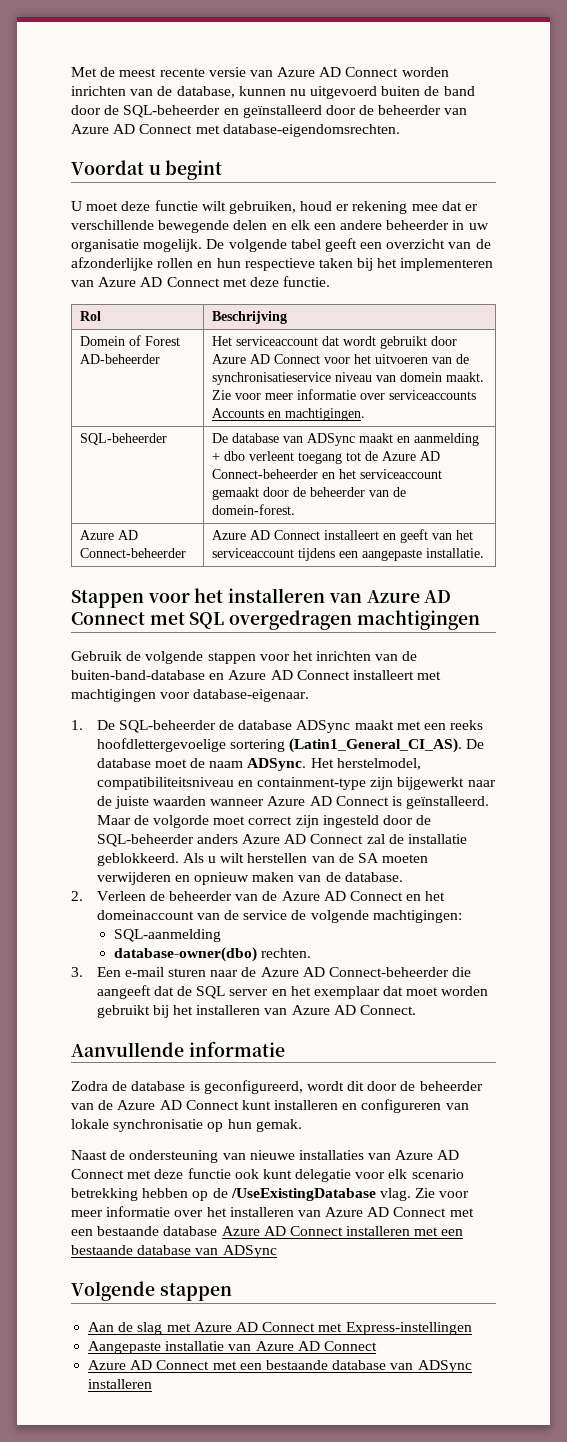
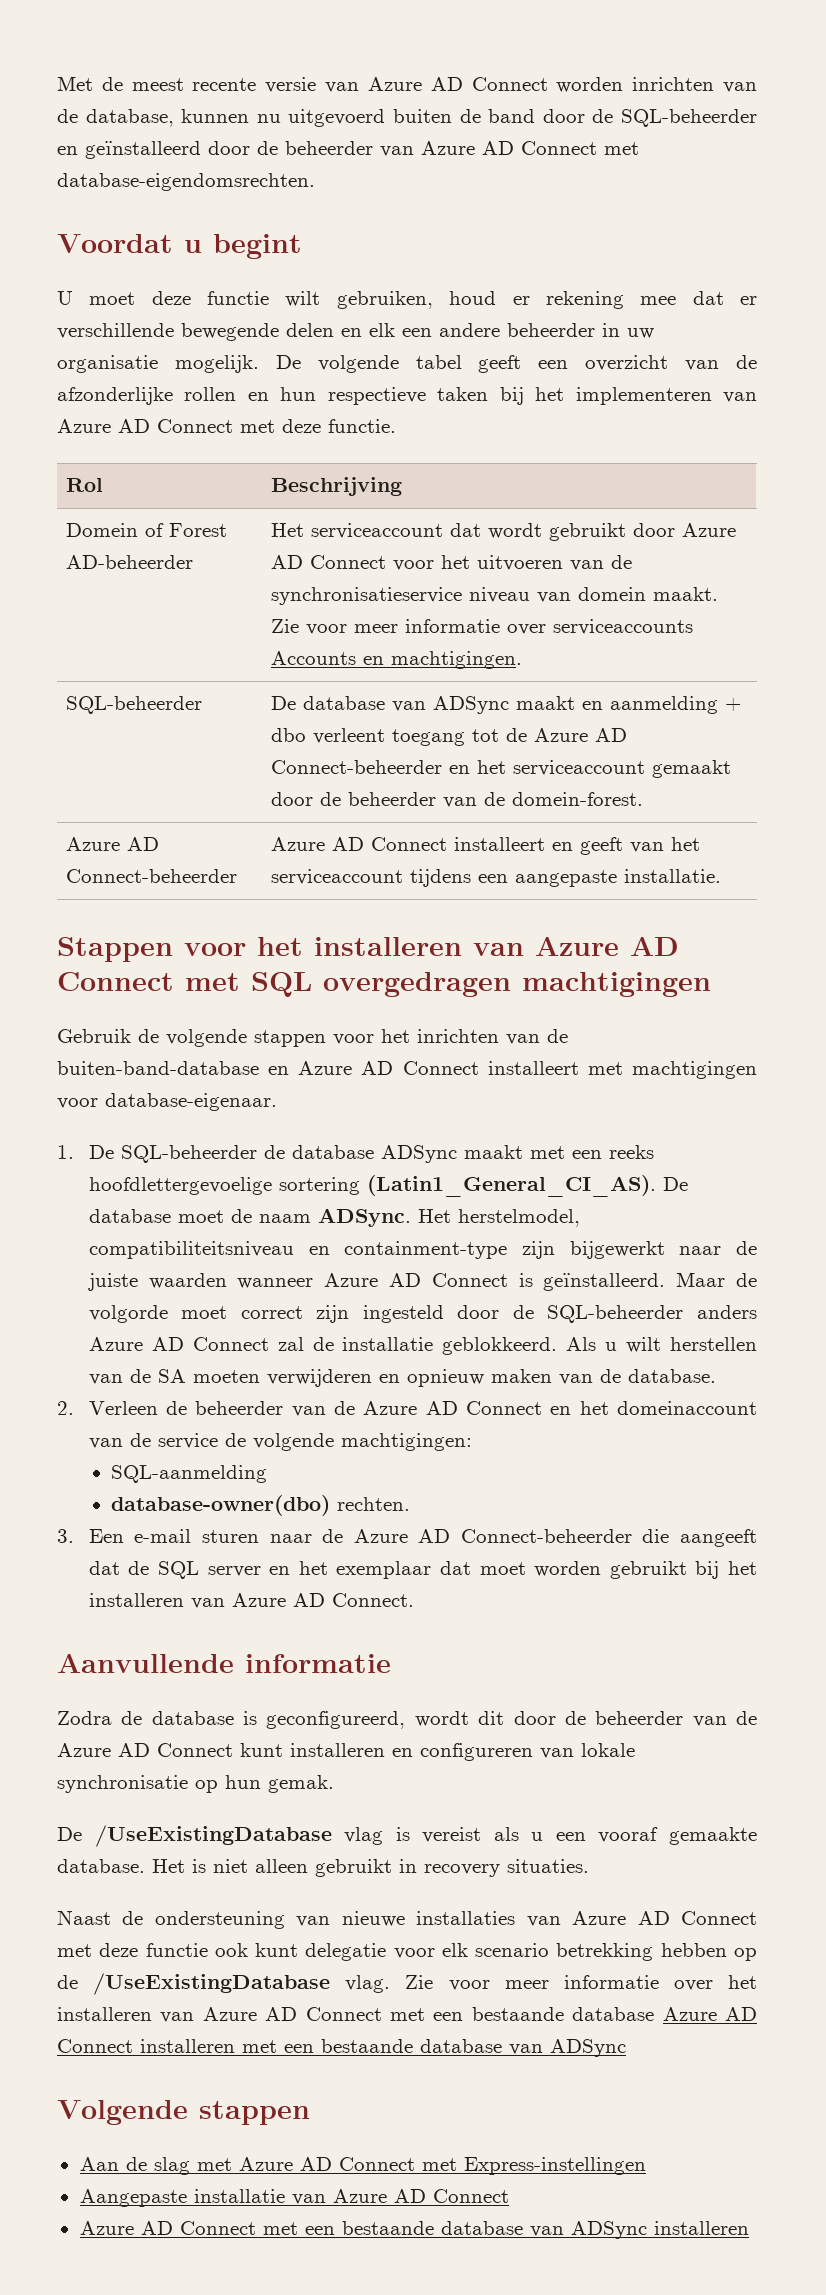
(302, 1125) none -> [57,1825,757,1847] [57,1859,589,1877] // De /UseExistingDatabase vlag is vereist als u een vooraf gemaakte database. Het is niet alleen gebruikt in recovery situaties.

